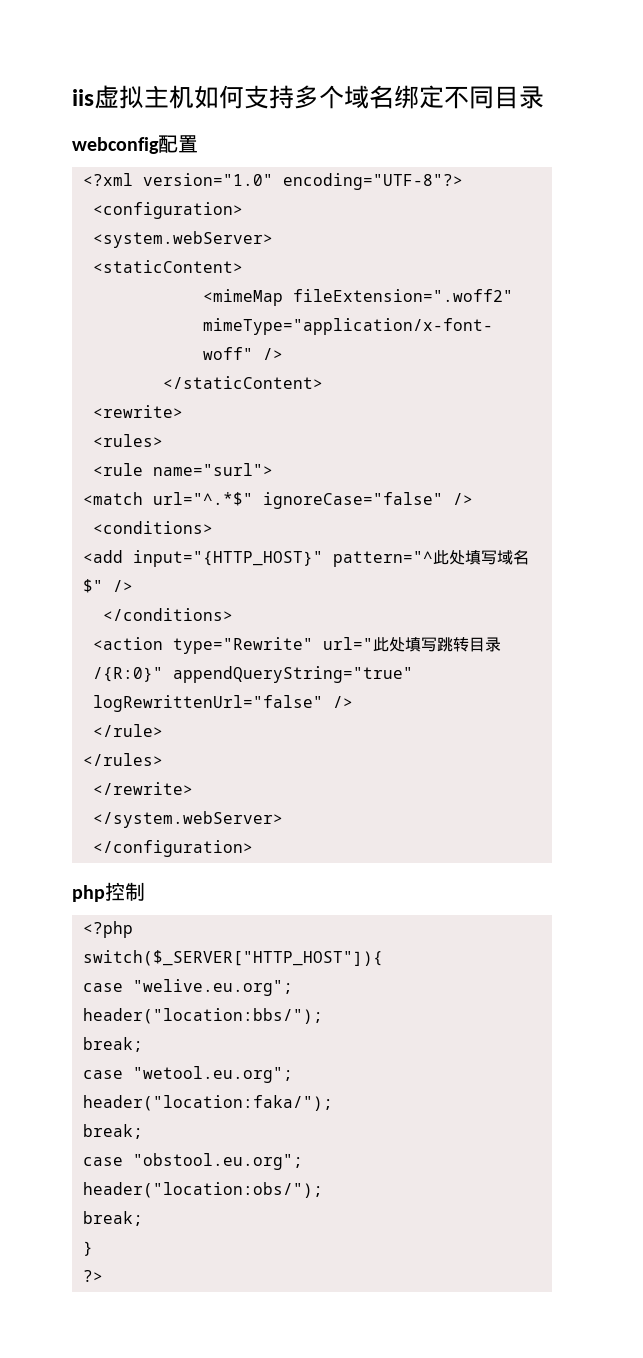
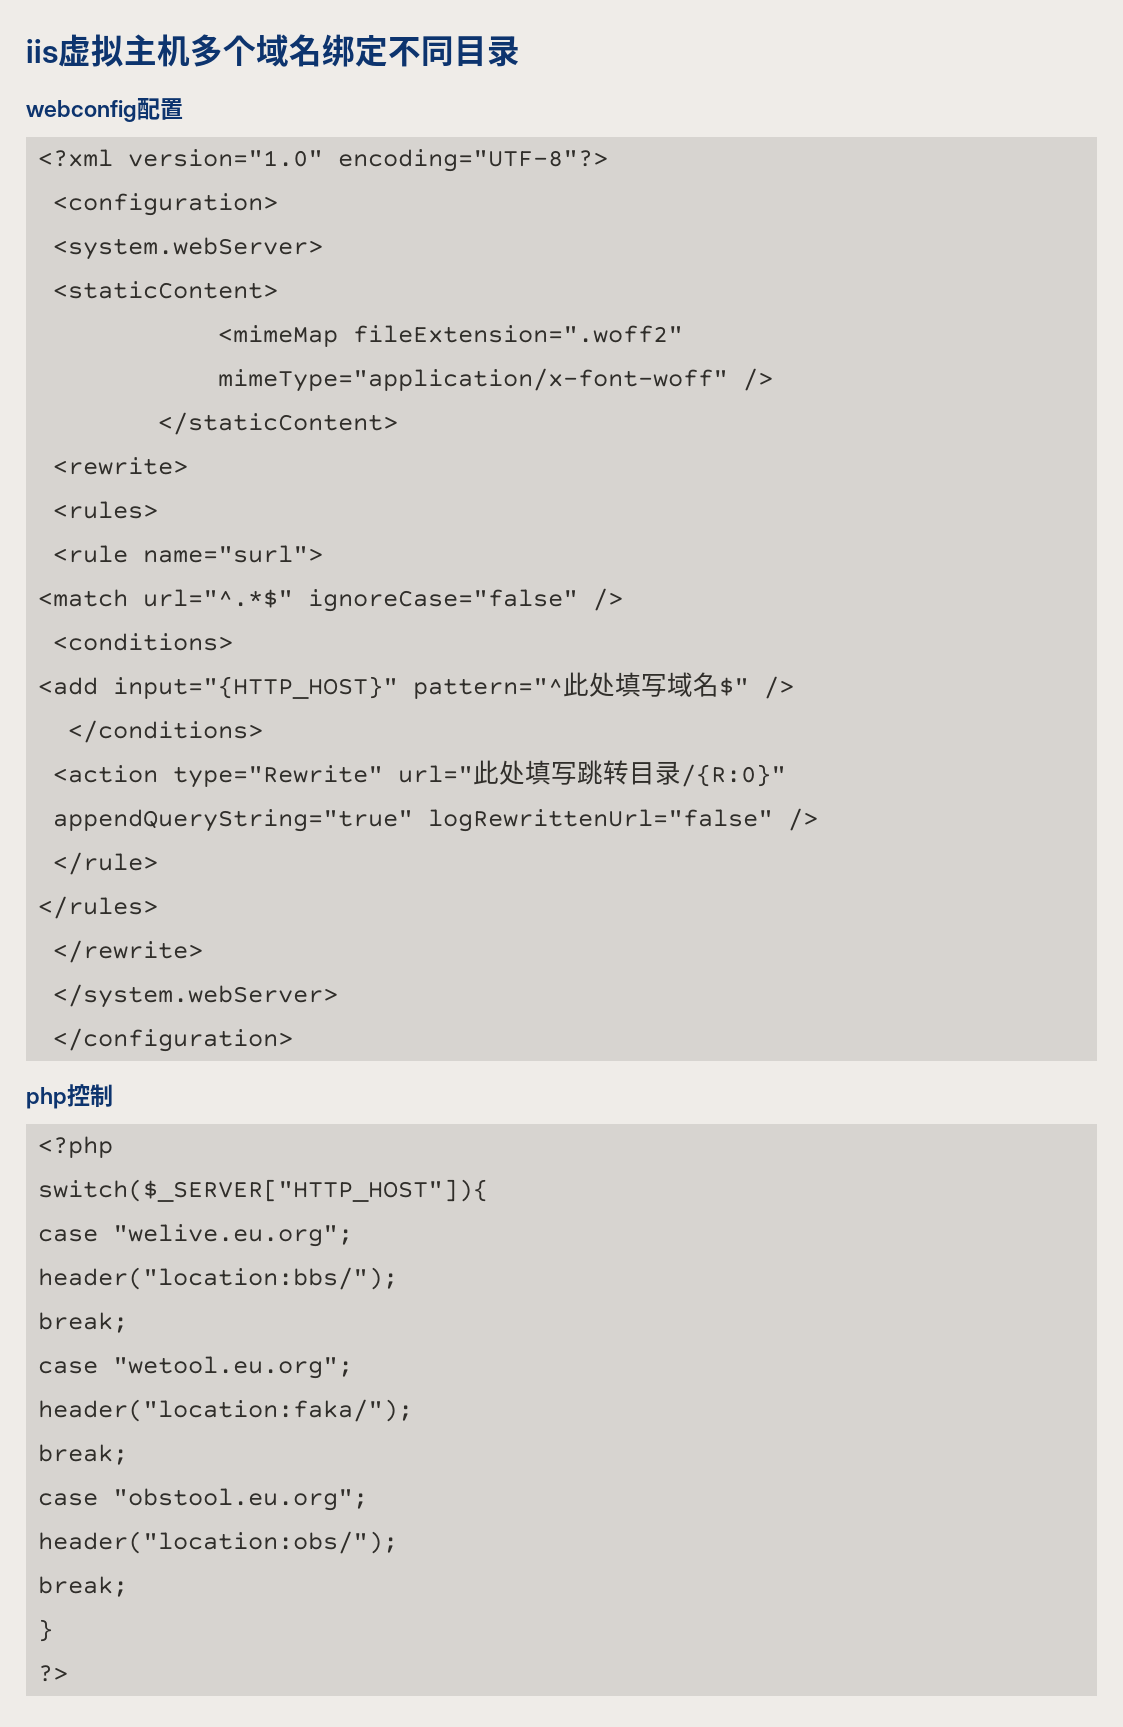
[194,85,294,109] 如何支持 -> (190, 50) none

